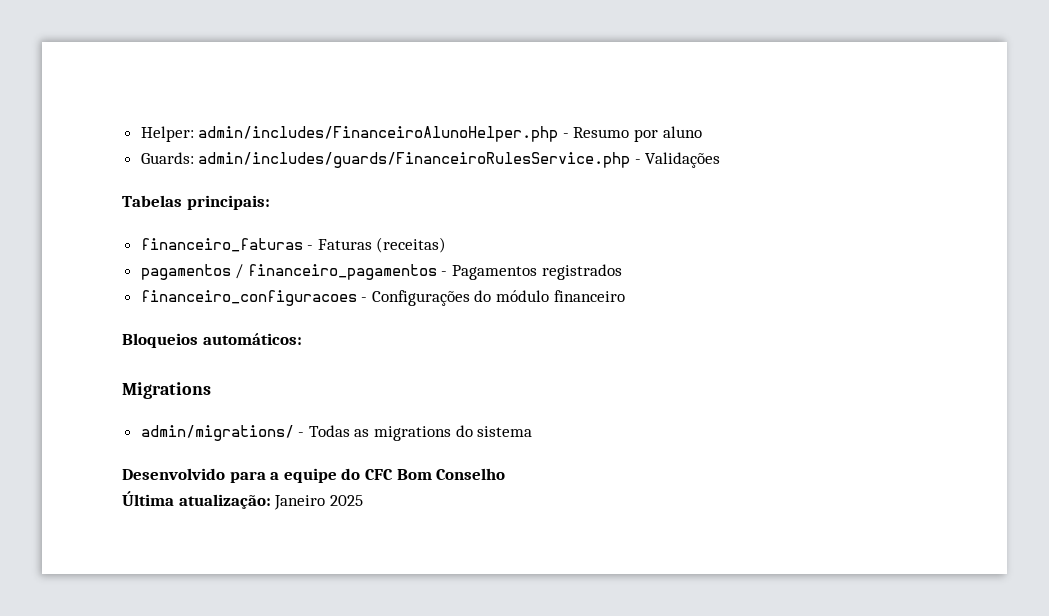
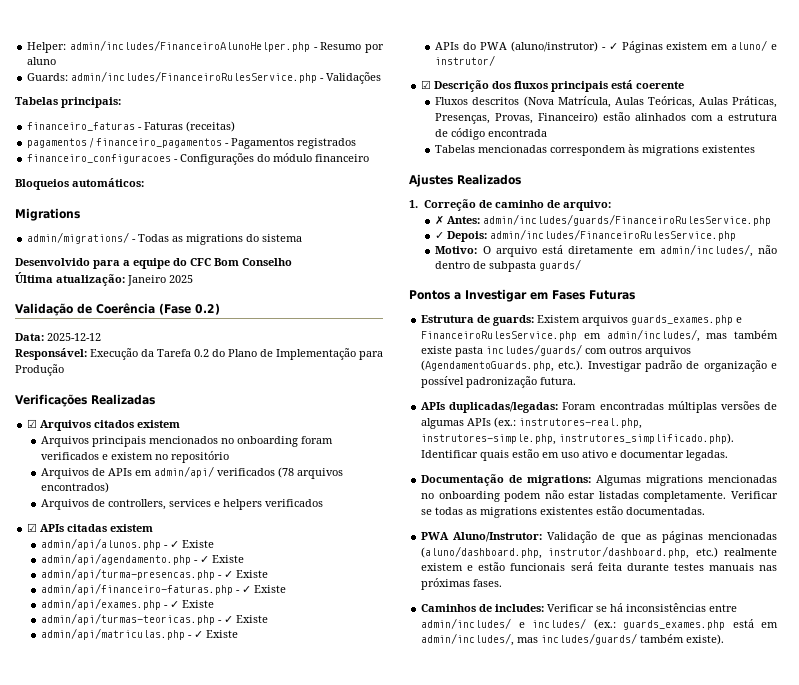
[198,152,631,168] admin/includes/guards/FinanceiroRulesService.php -> [71,71,318,83] admin/includes/FinanceiroRulesService.php
(363, 500) none -> [15,303,220,316] [15,333,101,341] [15,348,383,360] [15,364,64,376] [15,394,155,407] [27,419,181,431] [41,436,334,447] [41,451,230,463] [41,466,344,479] [41,482,110,493] [41,499,324,510] [27,523,154,532] [41,538,215,550] [41,553,245,565] [41,568,269,580] [41,583,287,595] [41,598,215,610] [41,613,269,625] [41,628,239,640] [435,40,777,53] [435,55,496,66] [421,80,685,92] [435,96,777,108] [435,112,777,124] [435,128,548,140] [435,144,756,156] [409,174,521,187] [409,199,611,211] [435,214,772,226] [435,229,737,242] [435,244,777,257] [435,259,582,272] [409,289,635,302] [421,315,743,326] [421,329,778,342] [421,344,692,357] [421,360,777,372] [421,376,577,388] [421,401,777,413] [421,417,643,429] [421,433,735,445] [421,449,729,461] [421,474,777,486] [421,490,778,502] [421,506,706,518] [421,531,777,543] [421,546,777,559] [421,562,777,571] [421,578,503,590] [421,603,738,612] [421,618,778,630] [421,633,725,646] // Validação de Coerência (Fase 0.2) // Data: 2025-12-12 // Responsável: Execução da Tarefa 0.2 do Plano de Implementação para Produção // Verificações Realizadas // ☑ Arquivos citados existem // Arquivos principais mencionados no onboarding foram verificados e existem no repositório // Arquivos de APIs em admin/api/ verificados (78 arquivos encontrados) // Arquivos de controllers, services e helpers verificados // ☑ APIs citadas existem // admin/api/alunos.php - ✓ Existe // admin/api/agendamento.php - ✓ Existe // admin/api/turma-presencas.php - ✓ Existe // admin/api/financeiro-faturas.php - ✓ Existe // admin/api/exames.php - ✓ Existe // admin/api/turmas-teoricas.php - ✓ Existe // admin/api/matriculas.php - ✓ Existe // APIs do PWA (aluno/instrutor) - ✓ Páginas existem em aluno/ e instrutor/ // ☑ Descrição dos fluxos principais está coerente // Fluxos descritos (Nova Matrícula, Aulas Teóricas, Aulas Práticas, Presenças, Provas, Financeiro) estão alinhados com a estrutura de código encontrada // Tabelas mencionadas correspondem às migrations existentes // Ajustes Realizados // 1. Correção de caminho de arquivo: // ✗ Antes: admin/includes/guards/FinanceiroRulesService.php // ✓ Depois: admin/includes/FinanceiroRulesService.php // Motivo: O arquivo está diretamente em admin/includes/, não dentro de subpasta guards/ // Pontos a Investigar em Fases Futuras // Estrutura de guards: Existem arquivos guards_exames.php e FinanceiroRulesService.php em admin/includes/, mas também existe pasta includes/guards/ com outros arquivos (AgendamentoGuards.php, etc.). Investigar padrão de organização e possível padronização futura. // APIs duplicadas/legadas: Foram encontradas múltiplas versões de algumas APIs (ex.: instrutores-real.php, instrutores-simple.php, instrutores_simplificado.php). Identificar quais estão em uso ativo e documentar legadas. // Documentação de migrations: Algumas migrations mencionadas no onboarding podem não estar listadas completamente. Verificar se todas as migrations existentes estão documentadas. // PWA Aluno/Instrutor: Validação de que as páginas mencionadas (aluno/dashboard.php, instrutor/dashboard.php, etc.) realmente existem e estão funcionais será feita durante testes manuais nas próximas fases. // Caminhos de includes: Verificar se há inconsistências entre admin/includes/ e includes/ (ex.: guards_exames.php está em admin/includes/, mas includes/guards/ também existe).

